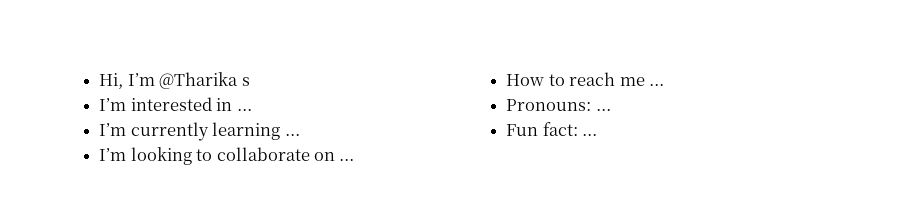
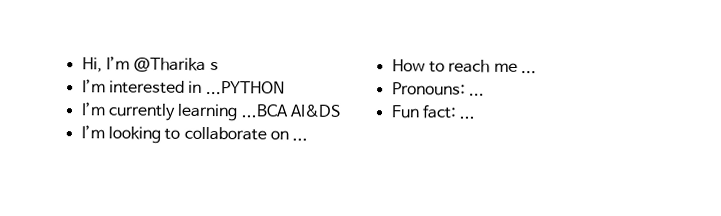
[236,108,252,111] ... -> [205,80,285,95] ...PYTHON
[284,133,300,136] ... -> [240,104,341,118] ...BCA AI&DS

